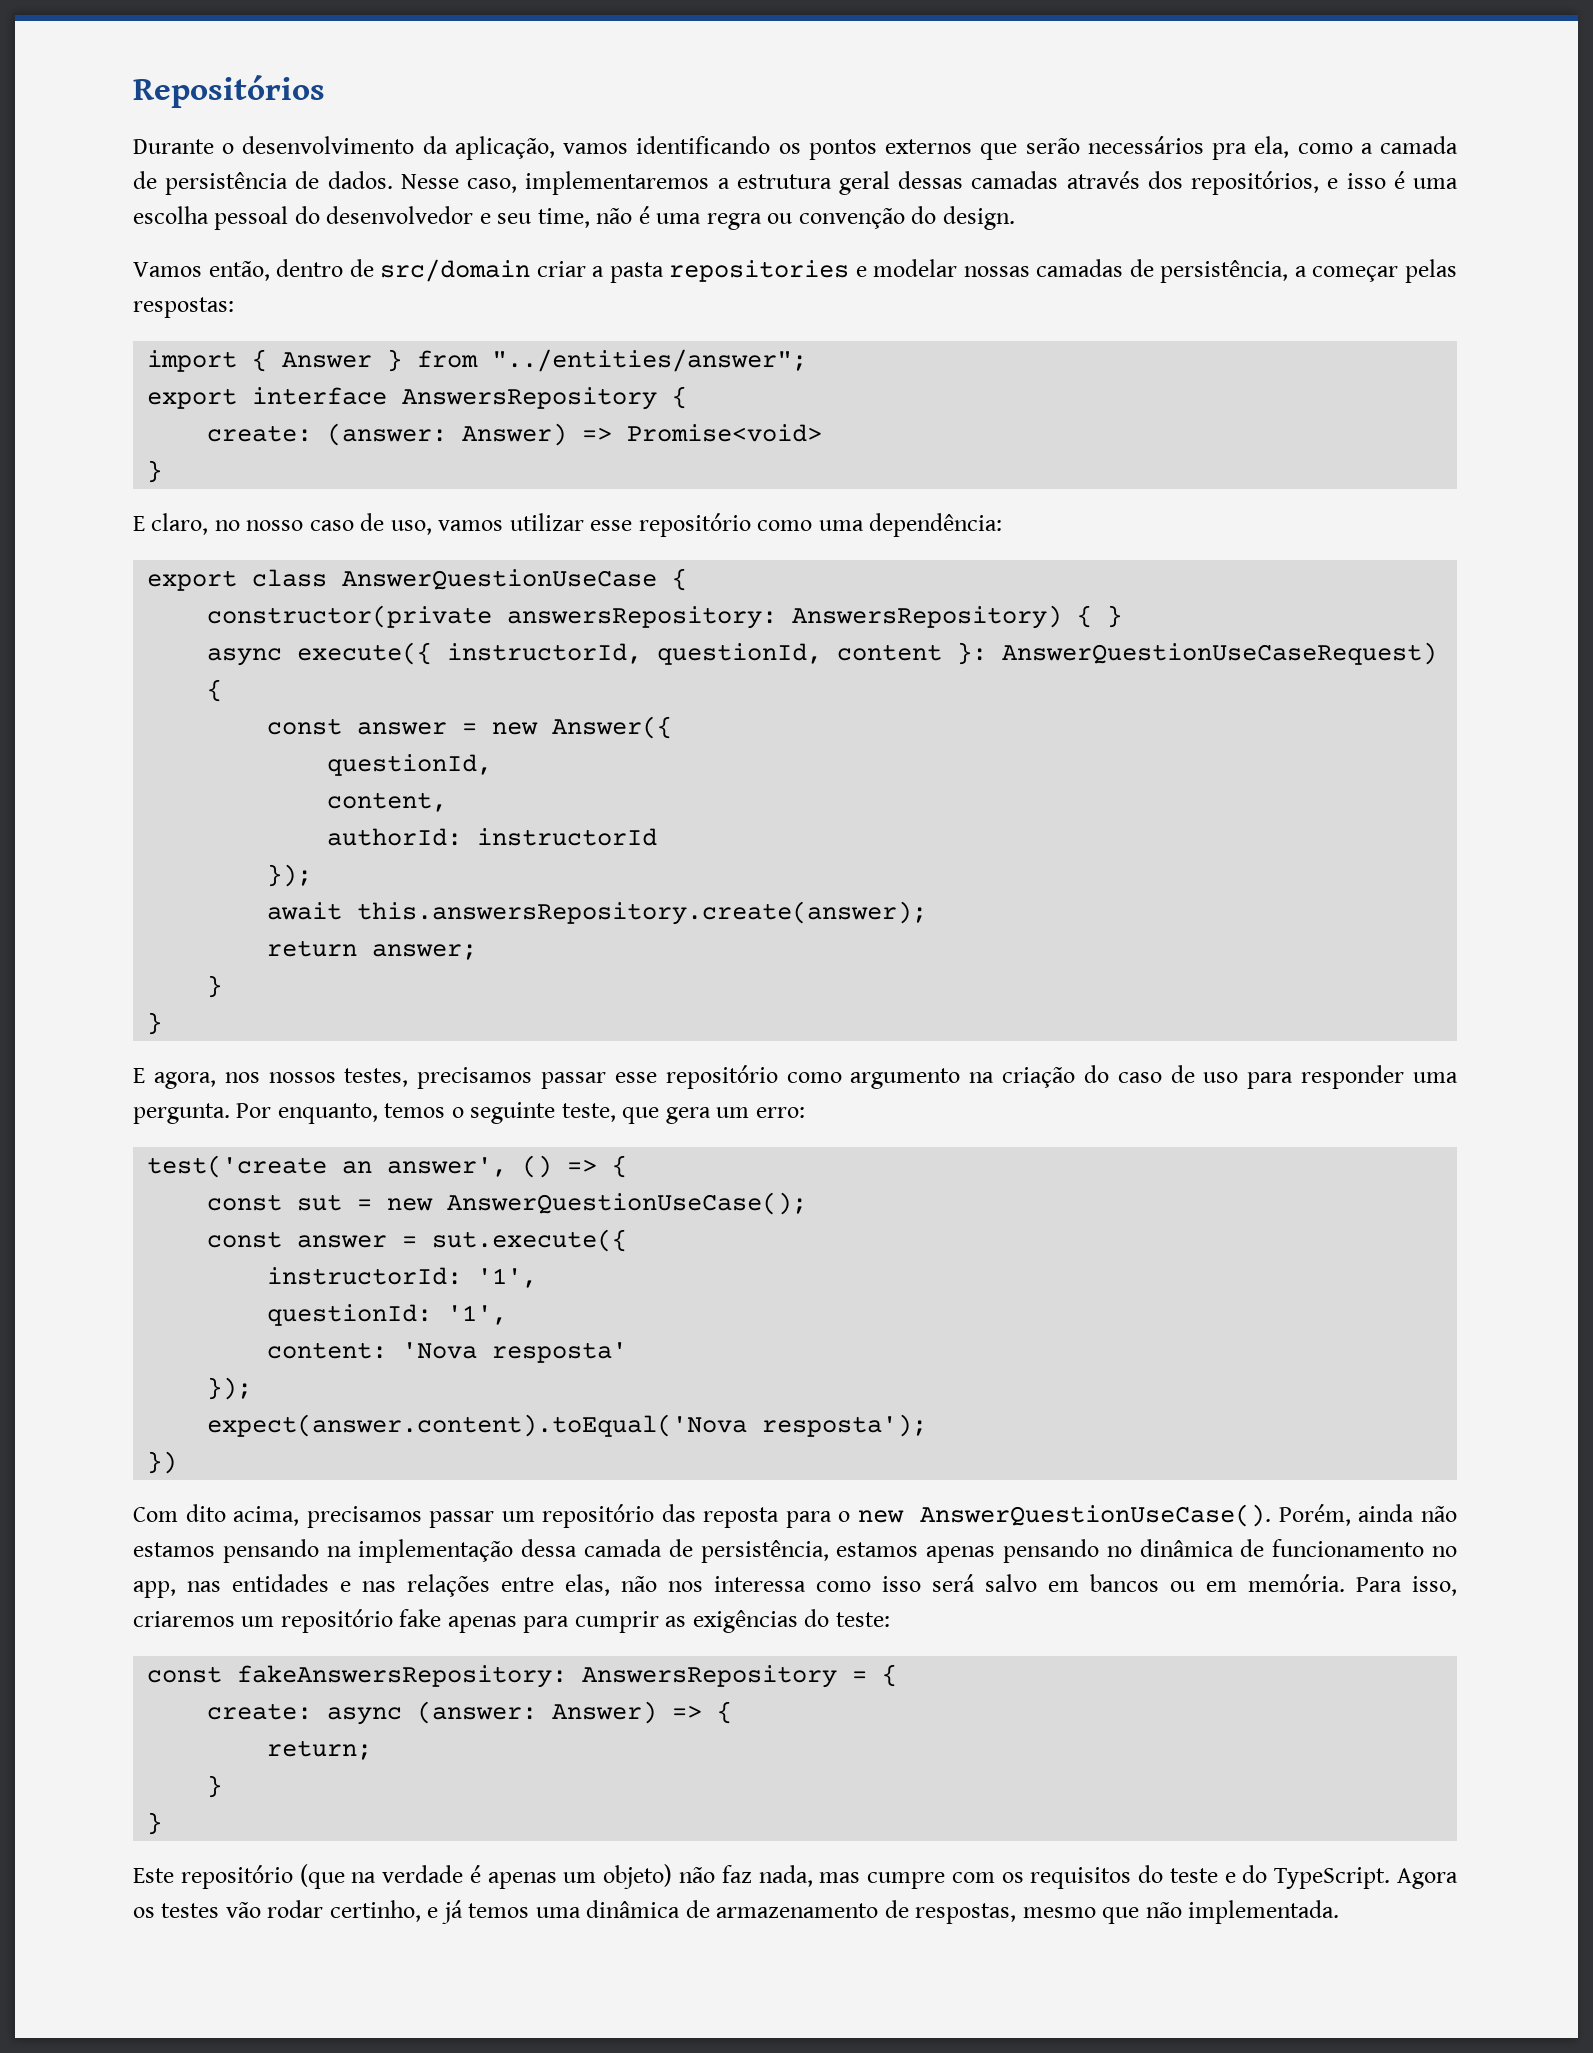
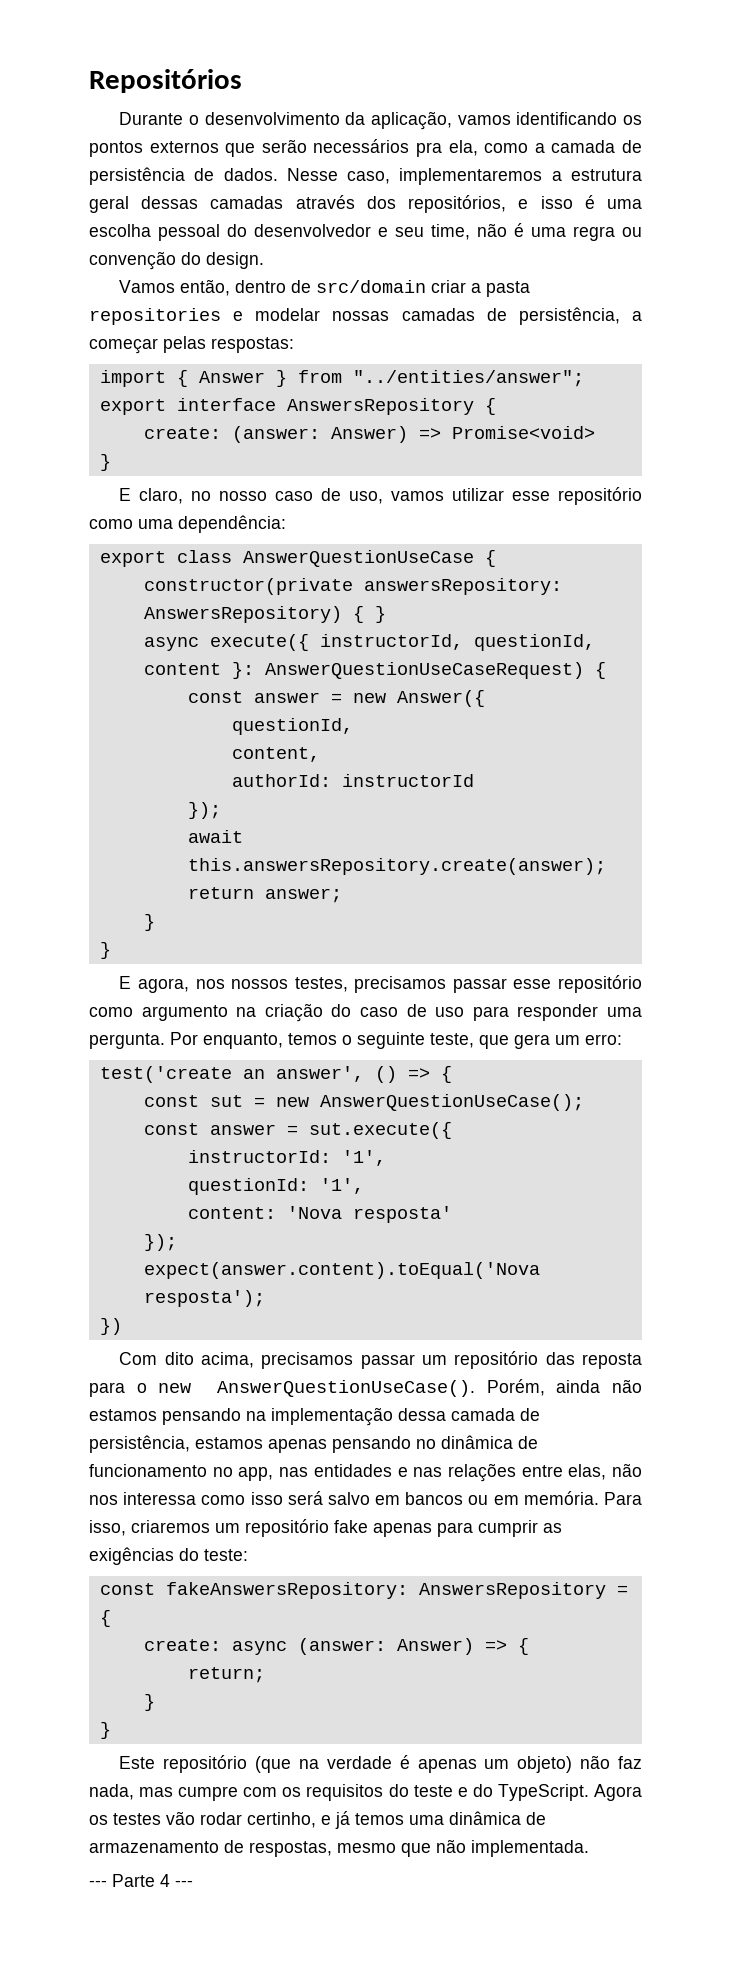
(1340, 1912) none -> [89,1874,193,1887] // --- Parte 4 ---

